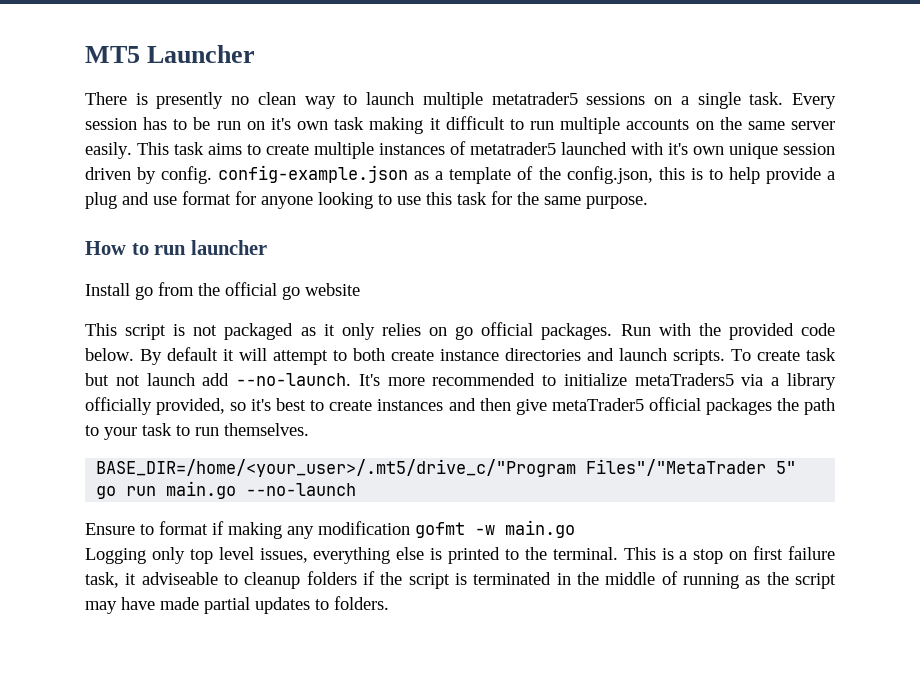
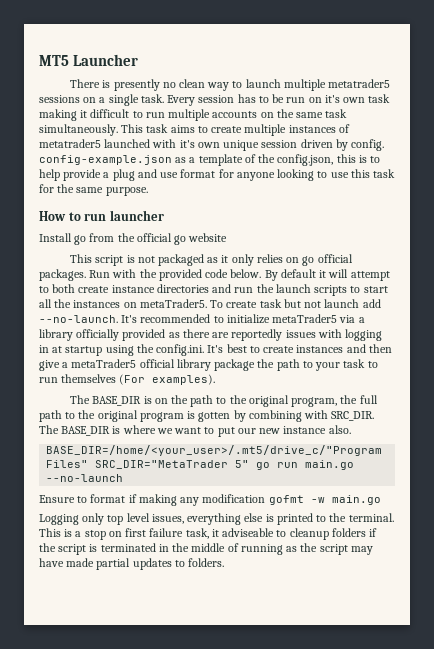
[790,121,835,130] [85,142,132,159] server easily. -> [325,109,348,118] [39,124,118,136] task simultaneously.
[619,348,725,365] launch scripts. -> [234,284,388,296] [39,299,207,308] run the launch scripts to start all the instances on metaTrader5.
[387,377,425,386] more -> (138, 319) none
[634,373,734,386] metaTraders5 -> [272,314,338,323] metaTrader5
[156,398,272,415] provided, so it's -> [122,329,383,341] [39,344,224,356] provided as there are reportedly issues with logging in at startup using the config.ini. It's
(547, 407) none -> [62,362,69,368] a
[705,398,772,415] packages -> [176,359,256,371] library package
[224,423,309,436] themselves. -> [61,374,216,385] [70,395,378,407] [39,410,375,422] [39,425,351,437] themselves (For examples). // The BASE_DIR is on the path to the original program, the full path to the original program is gotten by combining with SRC_DIR. The BASE_DIR is where we want to put our new instance also.
[586,459,767,476] Files"/"MetaTrader -> [46,460,229,469] Files" SRC_DIR="MetaTrader

